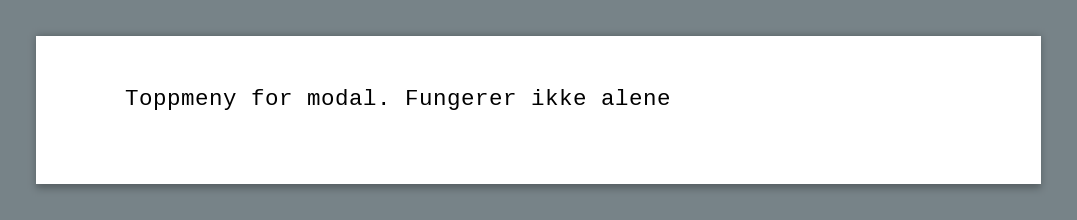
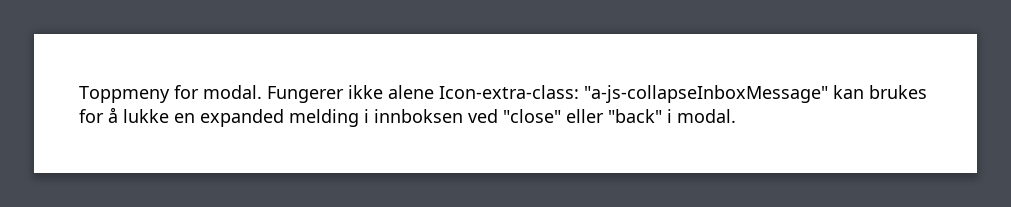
(671, 97) none -> [439,85,927,103] [79,107,736,127] Icon-extra-class: "a-js-collapseInboxMessage" kan brukes for å lukke en expanded melding i innboksen ved "close" eller "back" i modal.

